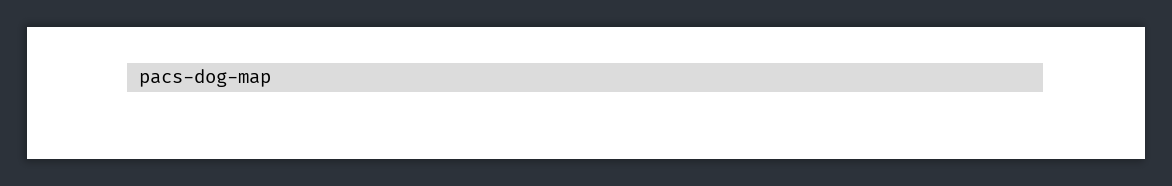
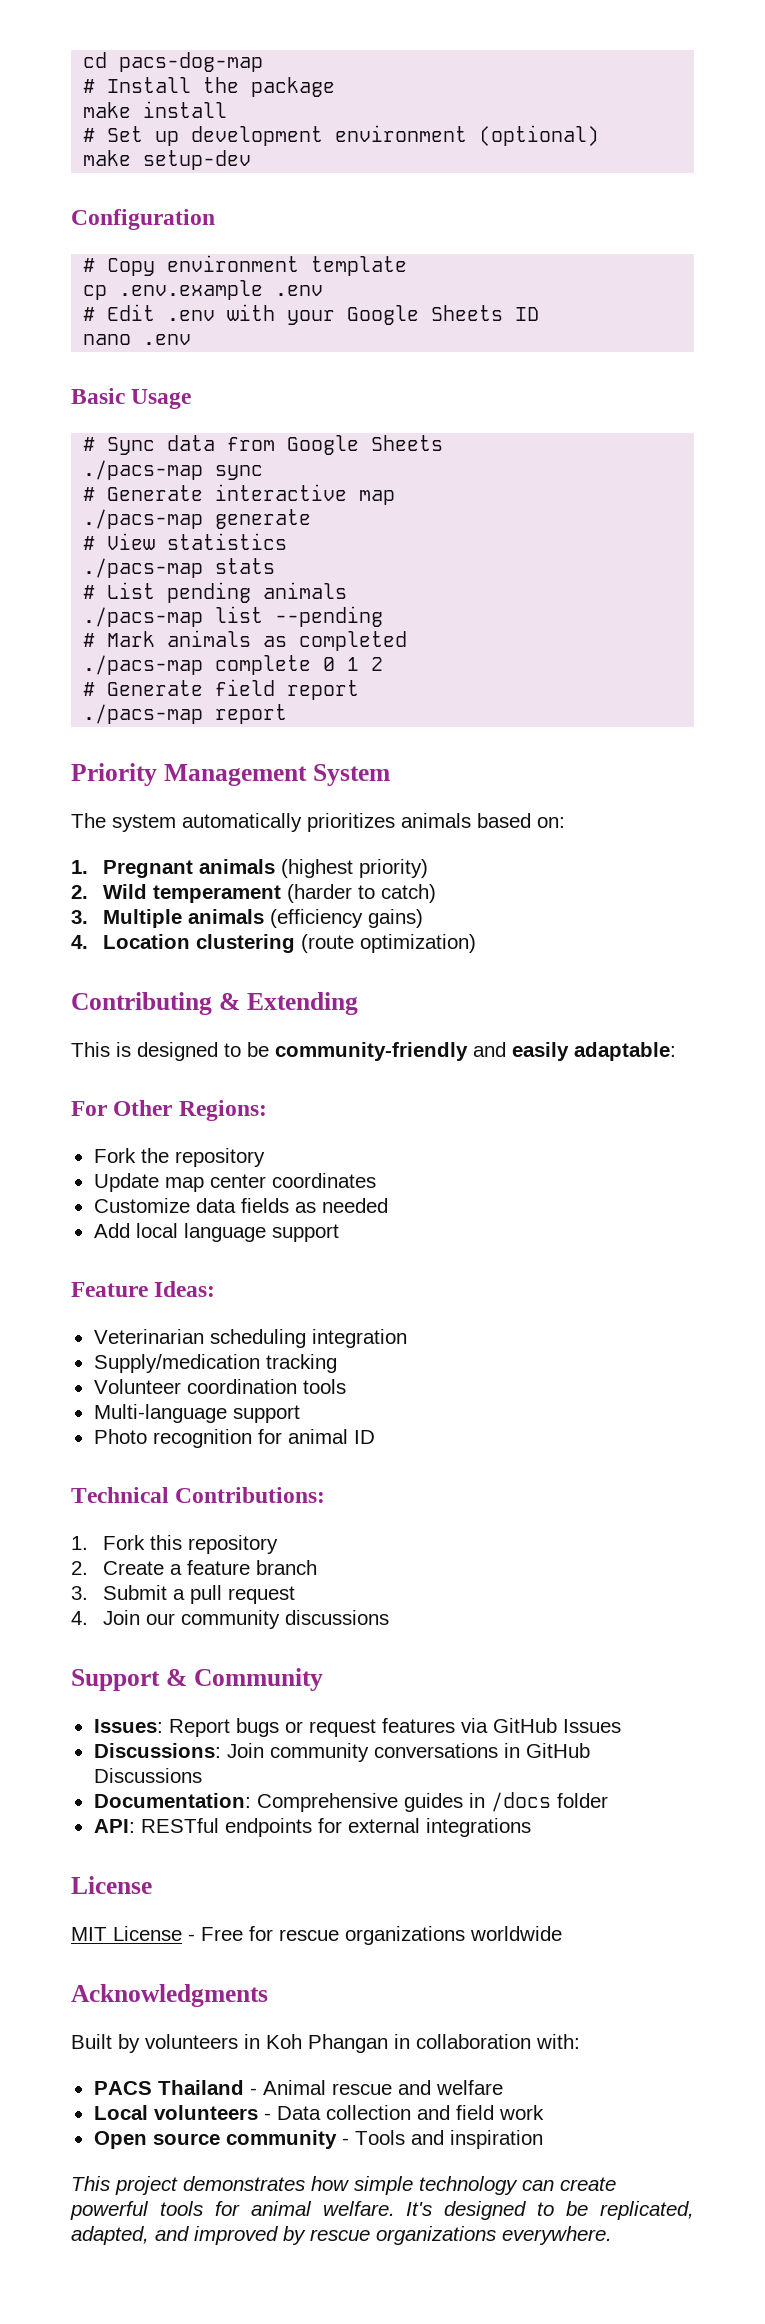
(139, 78) none -> [83,52,108,68] cd
(271, 78) none -> [83,77,336,97] [83,101,228,118] [83,125,600,146] [83,150,252,170] [71,209,215,230] [83,255,408,276] [83,280,324,300] [83,304,540,325] [83,334,192,345] [71,388,192,409] [83,435,444,455] [83,460,264,480] [83,484,396,505] [83,509,312,529] [83,533,288,550] [83,558,276,578] [83,582,348,603] [83,606,384,627] [83,630,408,651] [83,655,384,675] [83,679,360,700] [83,704,288,724] [71,763,390,786] [71,813,565,832] [71,859,428,878] [71,884,436,903] [71,909,423,928] [71,934,476,953] [71,992,358,1015] [71,1042,676,1061] [71,1100,267,1121] [93,1148,265,1167] [93,1173,376,1192] [93,1198,388,1213] [93,1223,339,1242] [71,1281,216,1297] [93,1329,407,1348] [93,1354,337,1373] [93,1379,346,1394] [93,1404,300,1423] [93,1429,375,1448] [71,1487,326,1503] [71,1535,278,1554] [71,1560,317,1575] [71,1585,295,1604] [71,1610,389,1629] [71,1668,323,1691] [93,1718,621,1737] [93,1743,590,1762] [93,1768,202,1783] [93,1792,608,1812] [93,1818,531,1837] [71,1876,152,1894] [71,1926,562,1945] [71,1984,268,2007] [71,2034,580,2053] [93,2080,503,2095] [93,2105,544,2120] [93,2130,543,2149] [71,2176,616,2195] [70,2201,695,2220] [71,2226,612,2245] // # Install the package // make install // # Set up development environment (optional) // make setup-dev // Configuration // # Copy environment template // cp .env.example .env // # Edit .env with your Google Sheets ID // nano .env // Basic Usage // # Sync data from Google Sheets // ./pacs-map sync // # Generate interactive map // ./pacs-map generate // # View statistics // ./pacs-map stats // # List pending animals // ./pacs-map list --pending // # Mark animals as completed // ./pacs-map complete 0 1 2 // # Generate field report // ./pacs-map report // Priority Management System // The system automatically prioritizes animals based on: // 1. Pregnant animals (highest priority) // 2. Wild temperament (harder to catch) // 3. Multiple animals (efficiency gains) // 4. Location clustering (route optimization) // Contributing & Extending // This is designed to be community-friendly and easily adaptable: // For Other Regions: // Fork the repository // Update map center coordinates // Customize data fields as needed // Add local language support // Feature Ideas: // Veterinarian scheduling integration // Supply/medication tracking // Volunteer coordination tools // Multi-language support // Photo recognition for animal ID // Technical Contributions: // 1. Fork this repository // 2. Create a feature branch // 3. Submit a pull request // 4. Join our community discussions // Support & Community // Issues: Report bugs or request features via GitHub Issues // Discussions: Join community conversations in GitHub Discussions // Documentation: Comprehensive guides in /docs folder // API: RESTful endpoints for external integrations // License // MIT License - Free for rescue organizations worldwide // Acknowledgments // Built by volunteers in Koh Phangan in collaboration with: // PACS Thailand - Animal rescue and welfare // Local volunteers - Data collection and field work // Open source community - Tools and inspiration // This project demonstrates how simple technology can create powerful tools for animal welfare. It's designed to be replicated, adapted, and improved by rescue organizations everywhere.

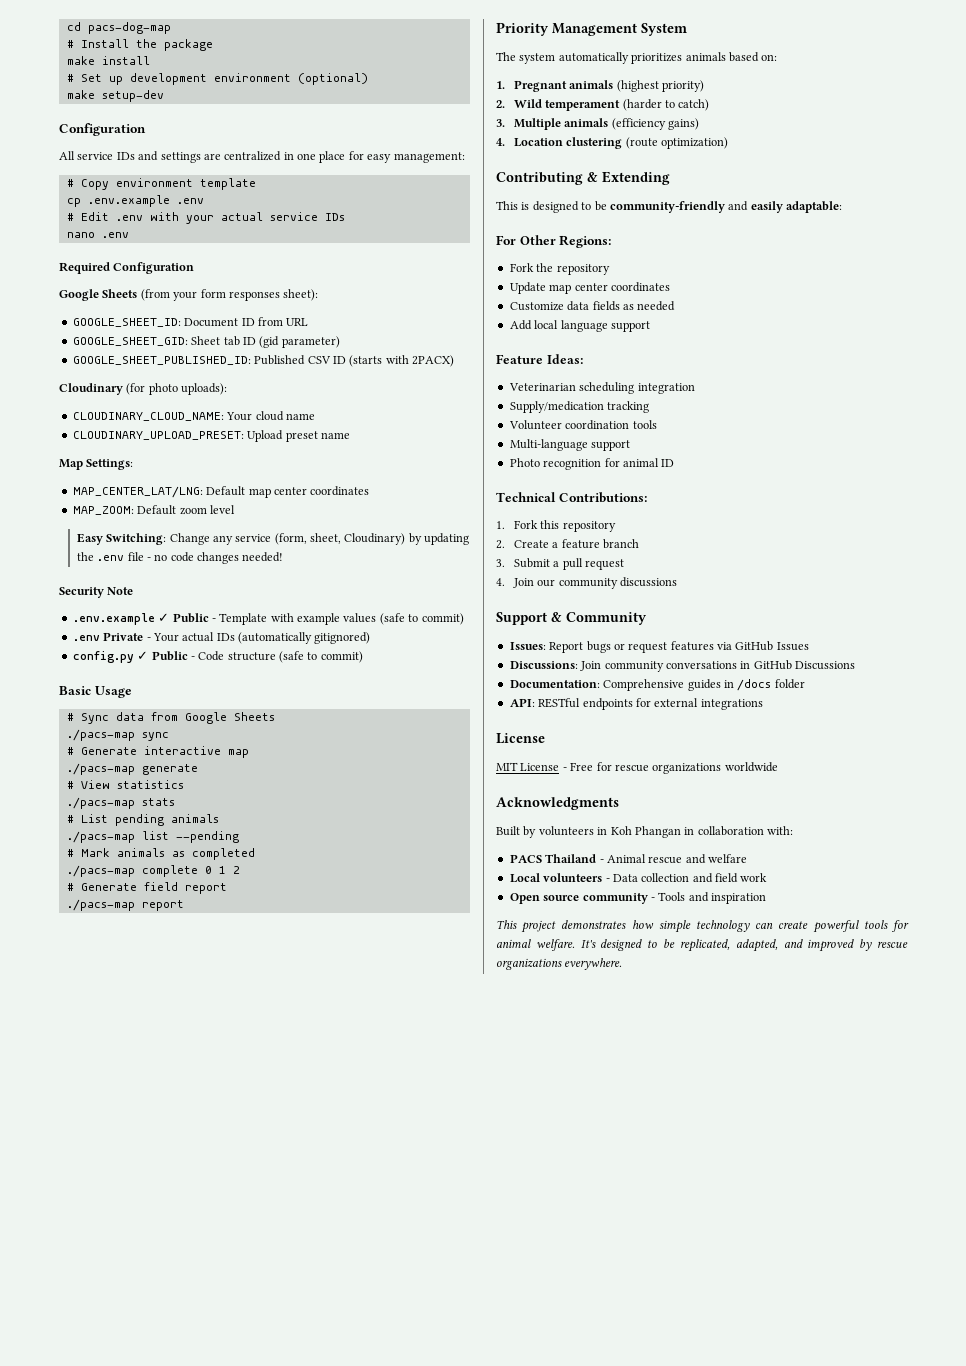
(215, 219) none -> [59,151,465,163] // All service IDs and settings are centralized in one place for easy management:
[347,305,540,325] Google Sheets ID -> [220,212,345,221] actual service IDs
(192, 339) none -> [59,262,195,274] [59,289,319,301] [72,317,309,327] [72,336,340,348] [72,355,454,367] [59,383,228,395] [72,411,315,421] [72,430,350,442] [59,459,134,470] [72,486,370,498] [72,505,235,515] [76,533,470,545] [76,552,284,564] [59,587,134,598] [72,613,464,625] [72,632,371,644] [72,651,363,663] // Required Configuration // Google Sheets (from your form responses sheet): // GOOGLE_SHEET_ID: Document ID from URL // GOOGLE_SHEET_GID: Sheet tab ID (gid parameter) // GOOGLE_SHEET_PUBLISHED_ID: Published CSV ID (starts with 2PACX) // Cloudinary (for photo uploads): // CLOUDINARY_CLOUD_NAME: Your cloud name // CLOUDINARY_UPLOAD_PRESET: Upload preset name // Map Settings: // MAP_CENTER_LAT/LNG: Default map center coordinates // MAP_ZOOM: Default zoom level // Easy Switching: Change any service (form, sheet, Cloudinary) by updating the .env file - no code changes needed! // Security Note // .env.example ✓ Public - Template with example values (safe to commit) // .env Private - Your actual IDs (automatically gitignored) // config.py ✓ Public - Code structure (safe to commit)

